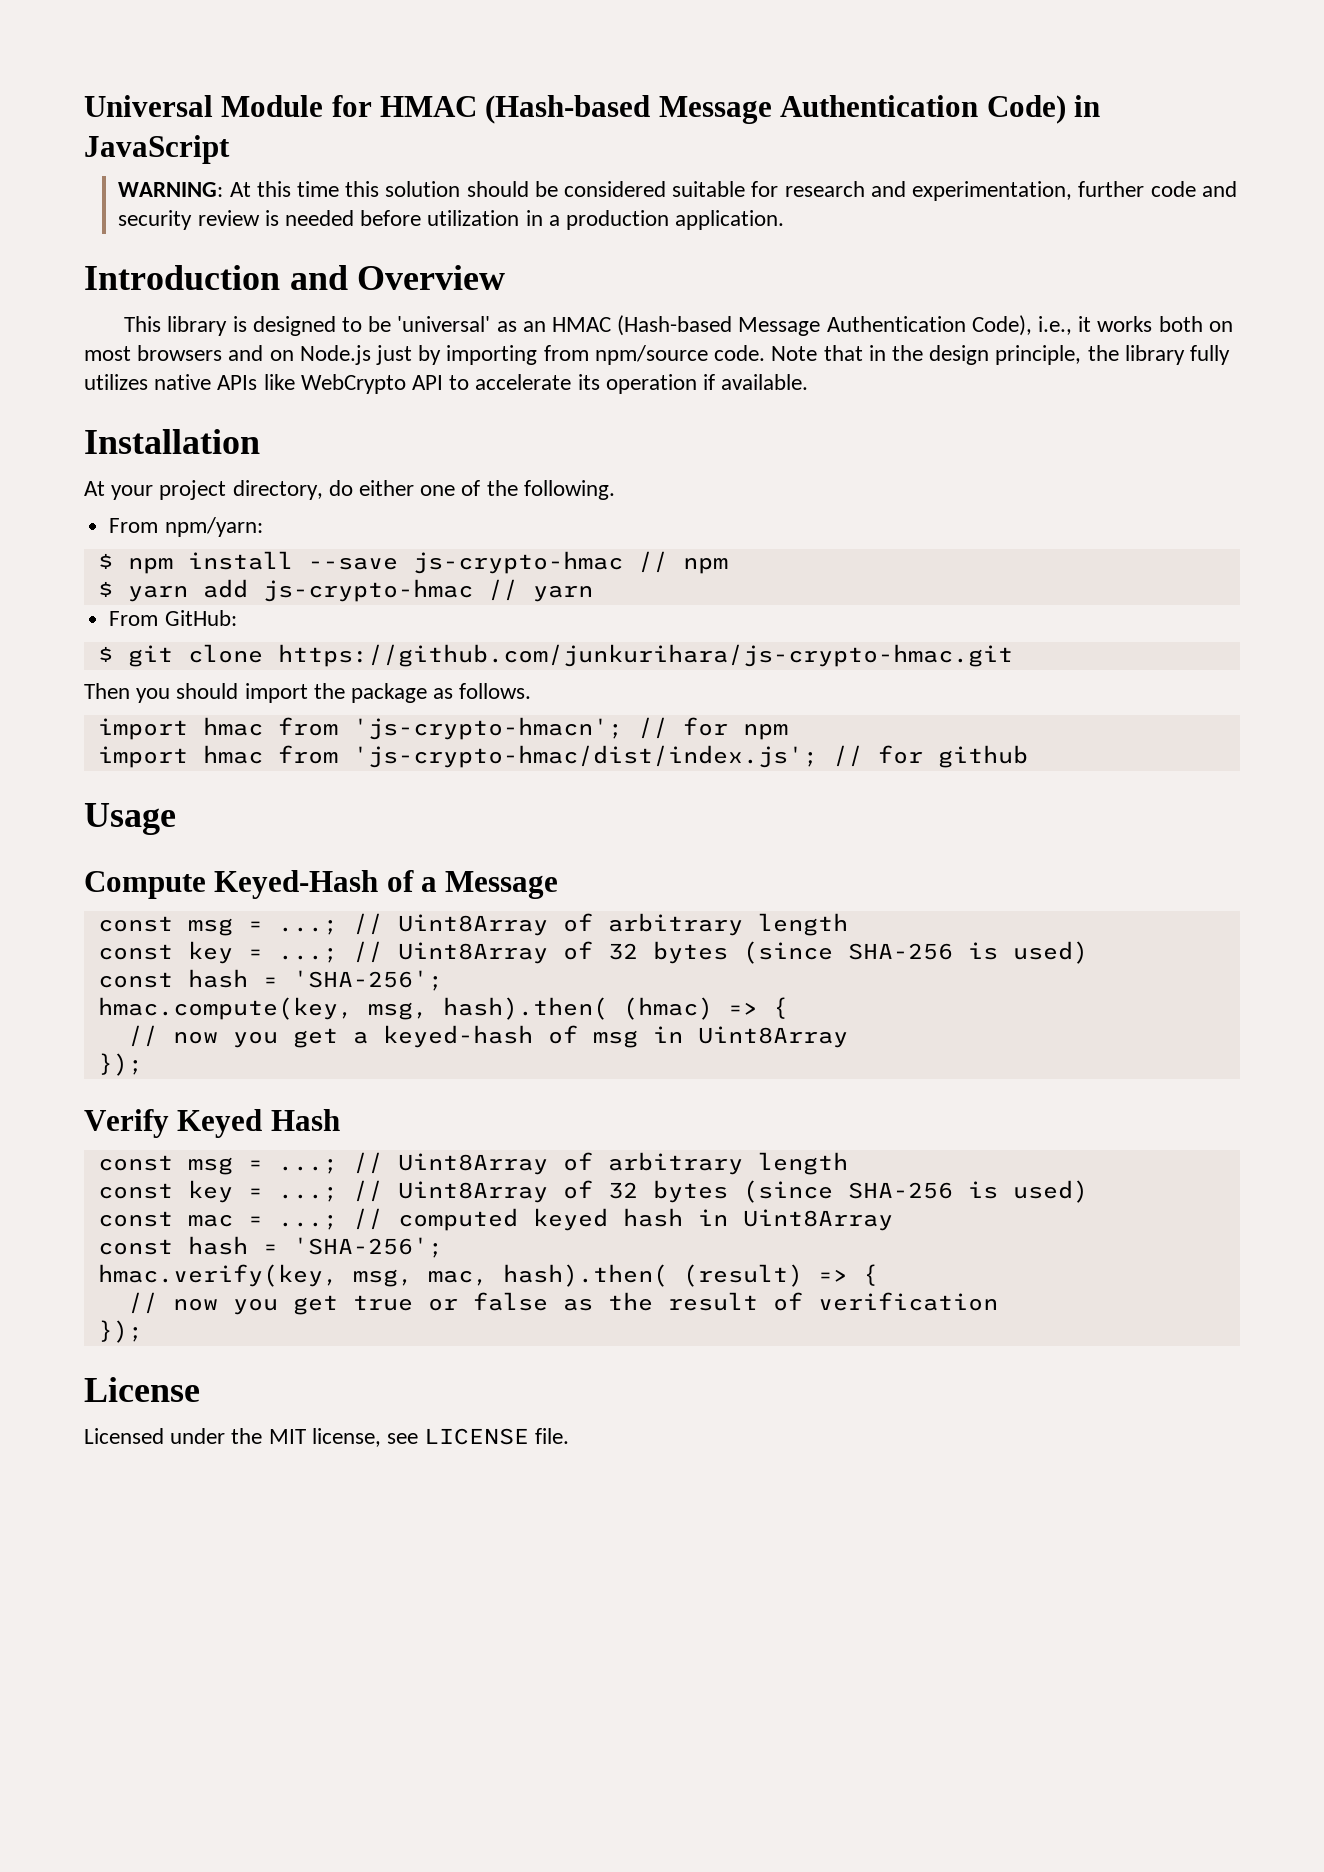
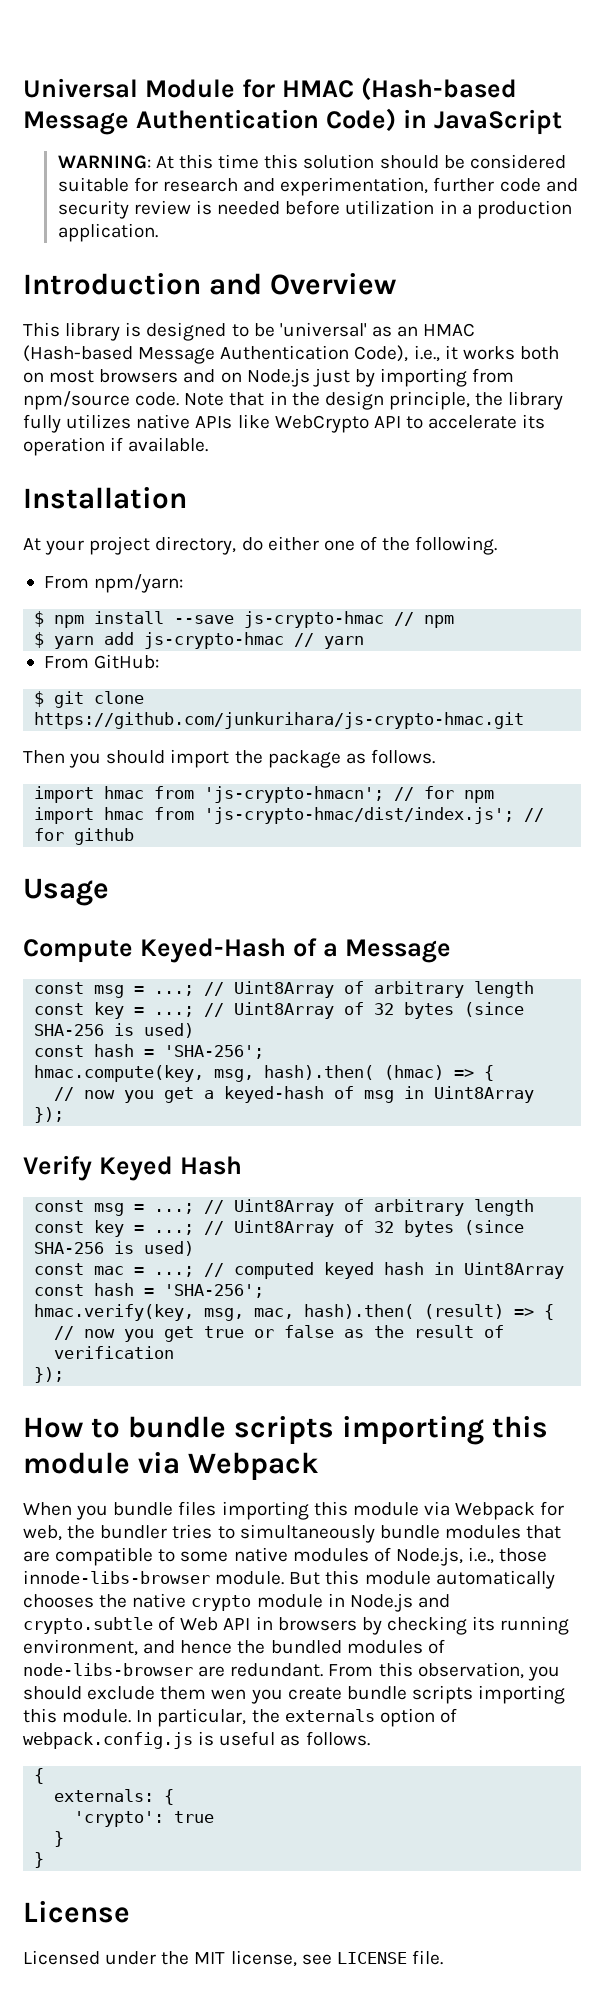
(143, 1331) none -> [23,1416,548,1445] [23,1452,318,1480] [23,1501,565,1520] [23,1524,562,1543] [23,1547,548,1566] [23,1570,555,1589] [23,1593,450,1612] [23,1616,570,1635] [23,1639,445,1656] [23,1662,560,1681] [23,1685,566,1704] [23,1708,457,1727] [23,1731,370,1749] [34,1768,45,1784] [54,1789,175,1805] [74,1811,215,1827] [54,1831,65,1847] [34,1852,45,1868] // How to bundle scripts importing this module via Webpack // When you bundle files importing this module via Webpack for web, the bundler tries to simultaneously bundle modules that are compatible to some native modules of Node.js, i.e., those innode-libs-browser module. But this module automatically chooses the native crypto module in Node.js and crypto.subtle of Web API in browsers by checking its running environment, and hence the bundled modules of node-libs-browser are redundant. From this observation, you should exclude them wen you create bundle scripts importing this module. In particular, the externals option of webpack.config.js is useful as follows. // { // externals: { // 'crypto': true // } // }

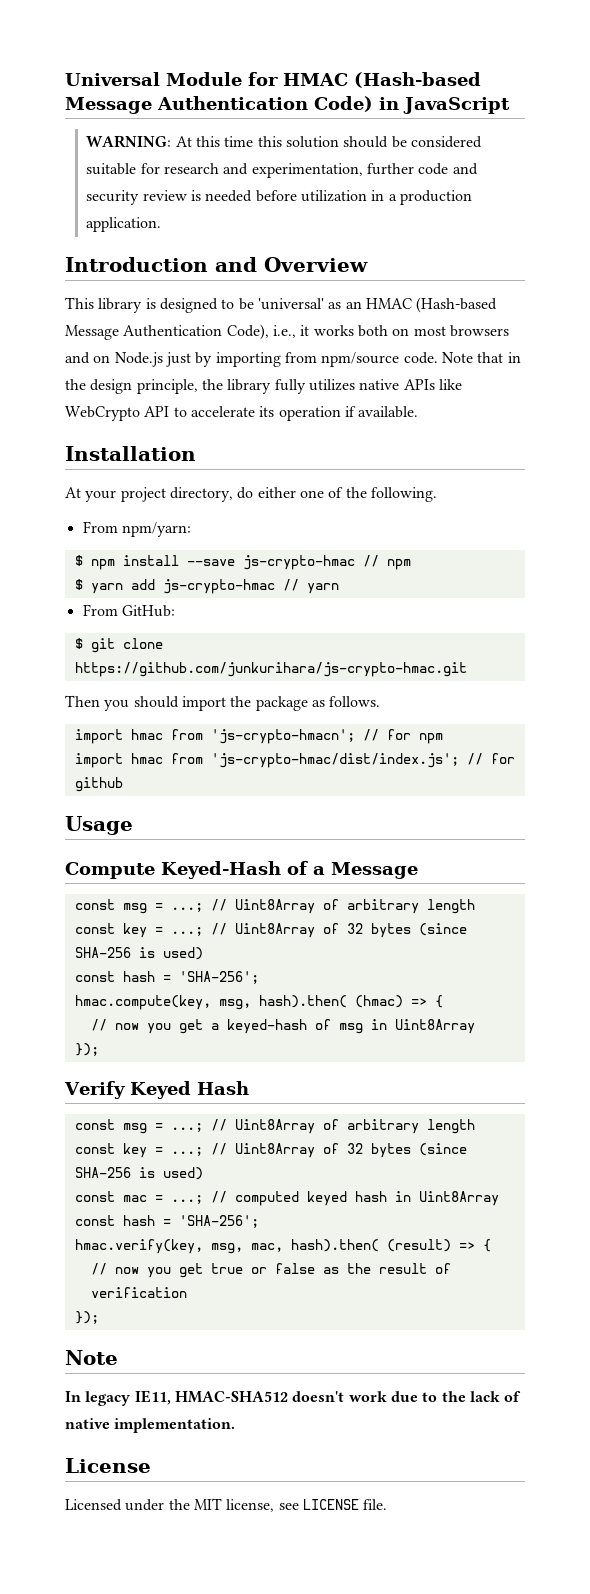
[23,1416,548,1445] [23,1452,318,1480] [23,1501,565,1520] [23,1524,562,1543] [23,1547,548,1566] [23,1570,555,1589] [23,1593,450,1612] [23,1616,570,1635] [23,1639,445,1656] [23,1662,560,1681] [23,1685,566,1704] [23,1708,457,1727] [23,1731,370,1749] [34,1768,45,1784] [54,1789,175,1805] [74,1811,215,1827] [54,1831,65,1847] [34,1852,45,1868] How to bundle scripts importing this module via Webpack // When you bundle files importing this module via Webpack for web, the bundler tries to simultaneously bundle modules that are compatible to some native modules of Node.js, i.e., those innode-libs-browser module. But this module automatically chooses the native crypto module in Node.js and crypto.subtle of Web API in browsers by checking its running environment, and hence the bundled modules of node-libs-browser are redundant. From this observation, you should exclude them wen you create bundle scripts importing this module. In particular, the externals option of webpack.config.js is useful as follows. // { // externals: { // 'crypto': true // } // } -> [65,1350,118,1365] [65,1390,522,1406] [65,1418,236,1433] Note // In legacy IE11, HMAC-SHA512 doesn't work due to the lack of native implementation.

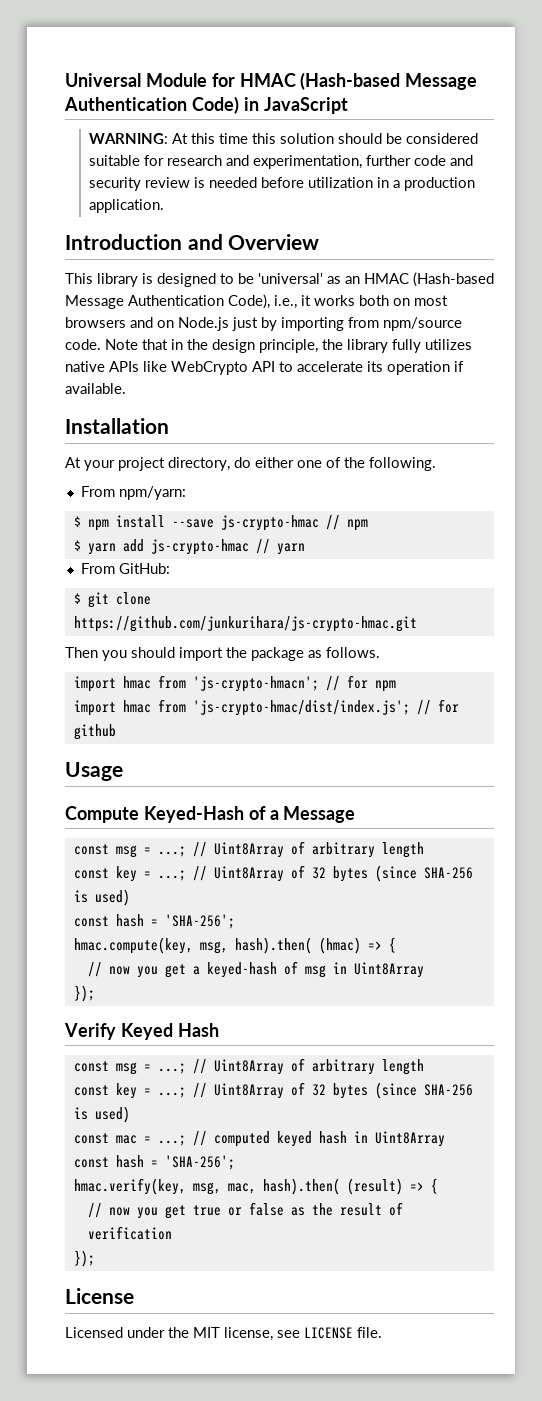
[65,1350,118,1365] [65,1390,522,1406] [65,1418,236,1433] // Note // In legacy IE11, HMAC-SHA512 doesn't work due to the lack of native implementation. -> (95, 1258) none

